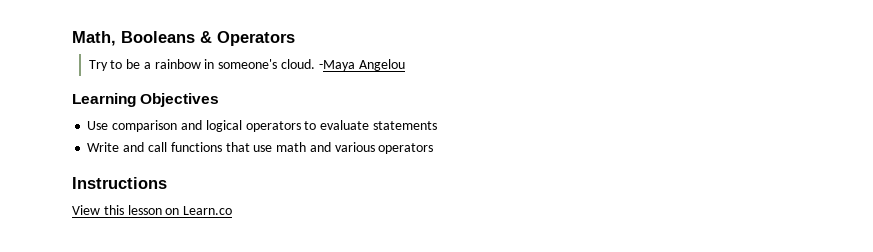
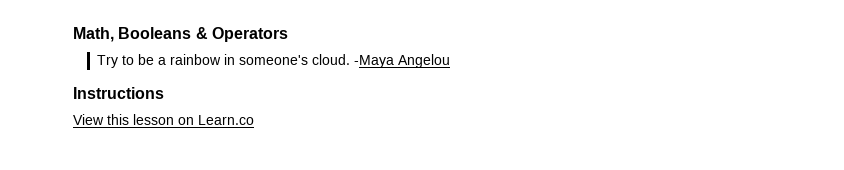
[72,93,220,107] [87,120,437,132] [87,142,434,154] // Learning Objectives // Use comparison and logical operators to evaluate statements // Write and call functions that use math and various operators -> (451, 61) none

